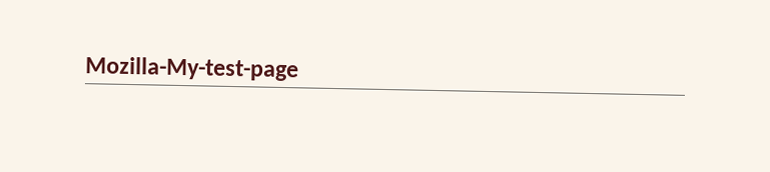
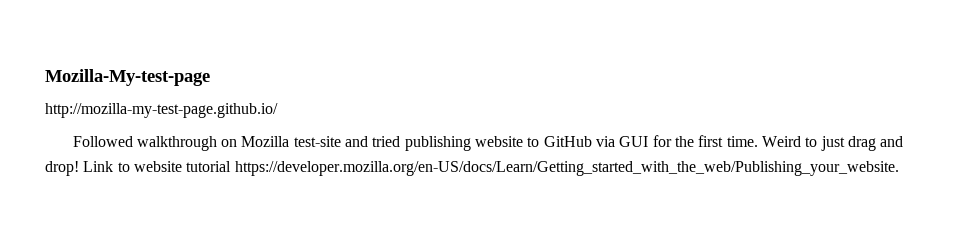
(299, 69) none -> [45,103,278,118] [72,135,904,151] [45,161,899,176] // http://mozilla-my-test-page.github.io/ // Followed walkthrough on Mozilla test-site and tried publishing website to GitHub via GUI for the first time. Weird to just drag and drop! Link to website tutorial https://developer.mozilla.org/en-US/docs/Learn/Getting_started_with_the_web/Publishing_your_website.

